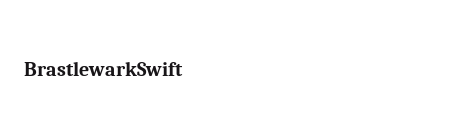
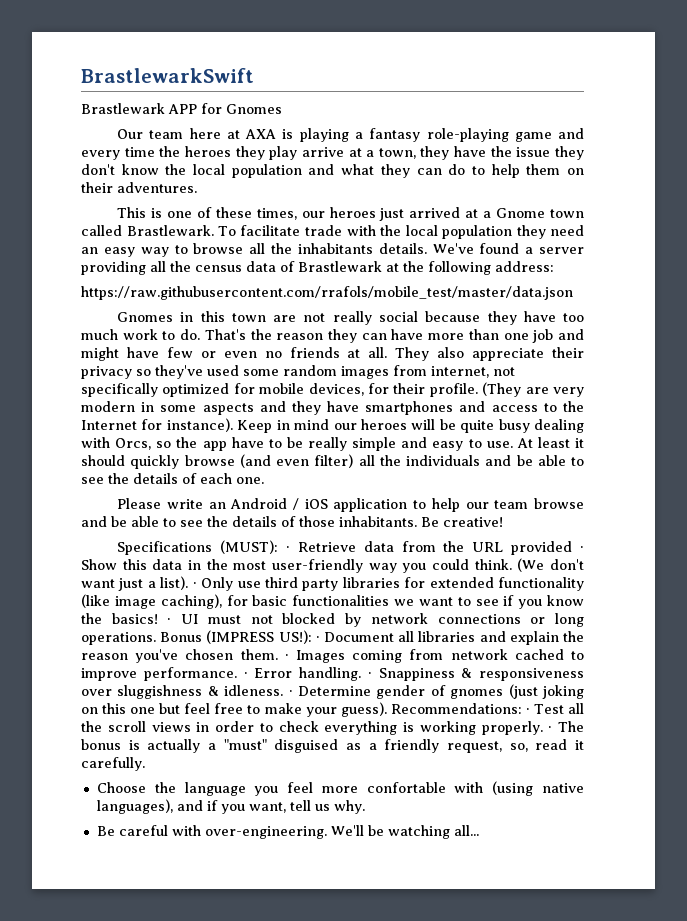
(183, 68) none -> [81,103,282,114] [117,128,584,142] [81,146,585,160] [81,164,584,178] [81,182,197,193] [117,207,584,221] [81,225,584,239] [81,243,584,257] [81,261,554,275] [81,286,573,300] [117,311,584,325] [81,329,584,343] [81,347,585,361] [81,365,515,379] [81,382,584,397] [81,401,584,415] [81,418,584,433] [81,437,584,451] [81,454,584,469] [81,473,264,484] [117,498,585,512] [81,516,503,527] [117,540,585,555] [81,558,585,573] [81,576,584,591] [81,594,584,609] [81,613,584,627] [81,630,584,645] [81,649,584,663] [81,667,584,681] [81,684,584,699] [81,702,584,717] [81,721,584,735] [81,739,585,753] [81,757,145,771] [96,781,585,796] [96,799,365,814] [96,825,479,839] // Brastlewark APP for Gnomes // Our team here at AXA is playing a fantasy role-playing game and every time the heroes they play arrive at a town, they have the issue they don't know the local population and what they can do to help them on their adventures. // This is one of these times, our heroes just arrived at a Gnome town called Brastlewark. To facilitate trade with the local population they need an easy way to browse all the inhabitants details. We've found a server providing all the census data of Brastlewark at the following address: // https://raw.githubusercontent.com/rrafols/mobile_test/master/data.json // Gnomes in this town are not really social because they have too much work to do. That's the reason they can have more than one job and might have few or even no friends at all. They also appreciate their privacy so they've used some random images from internet, not specifically optimized for mobile devices, for their profile. (They are very modern in some aspects and they have smartphones and access to the Internet for instance). Keep in mind our heroes will be quite busy dealing with Orcs, so the app have to be really simple and easy to use. At least it should quickly browse (and even filter) all the individuals and be able to see the details of each one. // Please write an Android / iOS application to help our team browse and be able to see the details of those inhabitants. Be creative! // Specifications (MUST): · Retrieve data from the URL provided · Show this data in the most user-friendly way you could think. (We don't want just a list). · Only use third party libraries for extended functionality (like image caching), for basic functionalities we want to see if you know the basics! · UI must not blocked by network connections or long operations. Bonus (IMPRESS US!): · Document all libraries and explain the reason you've chosen them. · Images coming from network cached to improve performance. · Error handling. · Snappiness & responsiveness over sluggishness & idleness. · Determine gender of gnomes (just joking on this one but feel free to make your guess). Recommendations: · Test all the scroll views in order to check everything is working properly. · The bonus is actually a "must" disguised as a friendly request, so, read it carefully. // Choose the language you feel more confortable with (using native languages), and if you want, tell us why. // Be careful with over-engineering. We'll be watching all...

